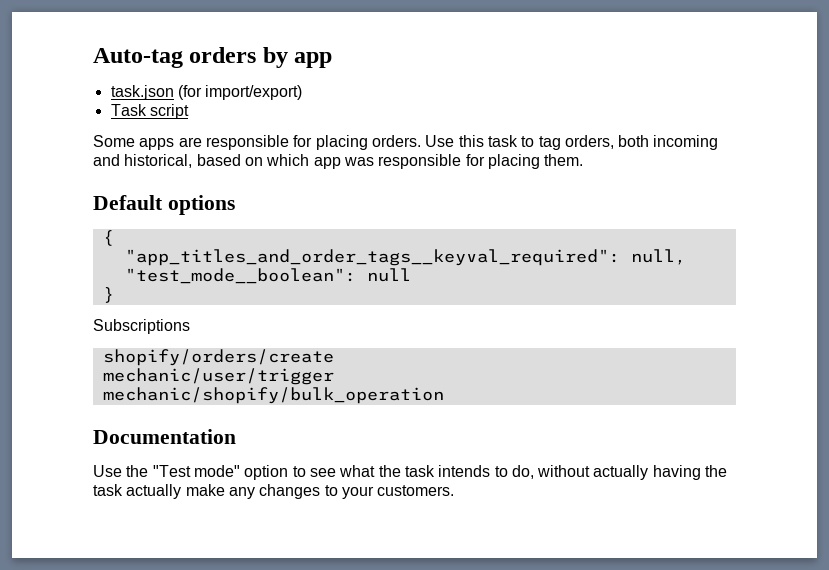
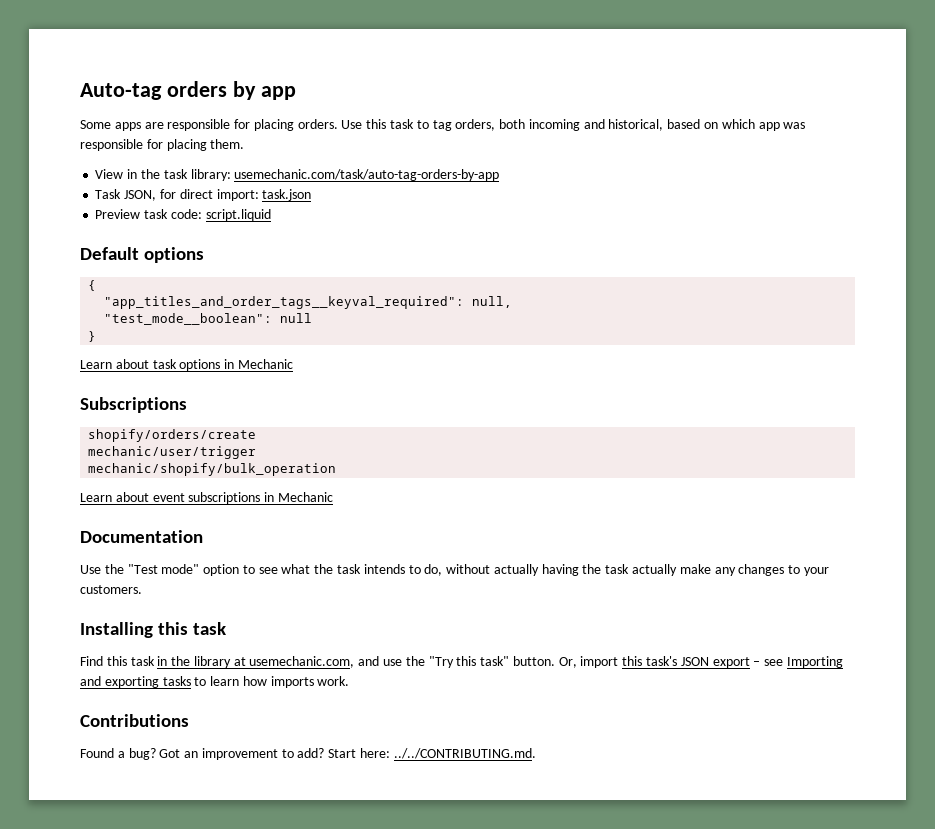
[110,85,303,100] [110,104,189,119] // task.json (for import/export) // Task script -> (296, 93) none
(584, 160) none -> [95,169,500,181] [95,189,312,201] [95,209,271,221] // View in the task library: usemechanic.com/task/auto-tag-orders-by-app // Task JSON, for direct import: task.json // Preview task code: script.liquid
[93,319,190,334] [102,349,334,366] [102,368,334,385] [102,387,444,404] Subscriptions // shopify/orders/create // mechanic/user/trigger // mechanic/shopify/bulk_operation -> [80,359,293,371] [80,397,187,413] [88,429,257,442] [88,446,257,459] [88,463,337,476] [80,492,333,504] Learn about task options in Mechanic // Subscriptions // shopify/orders/create // mechanic/user/trigger // mechanic/shopify/bulk_operation // Learn about event subscriptions in Mechanic
(455, 490) none -> [80,622,227,638] [80,656,843,668] [80,676,350,688] [80,714,189,727] [80,748,536,760] // Installing this task // Find this task in the library at usemechanic.com, and use the "Try this task" button. Or, import this task's JSON export – see Importing and exporting tasks to learn how imports work. // Contributions // Found a bug? Got an improvement to add? Start here: ../../CONTRIBUTING.md.

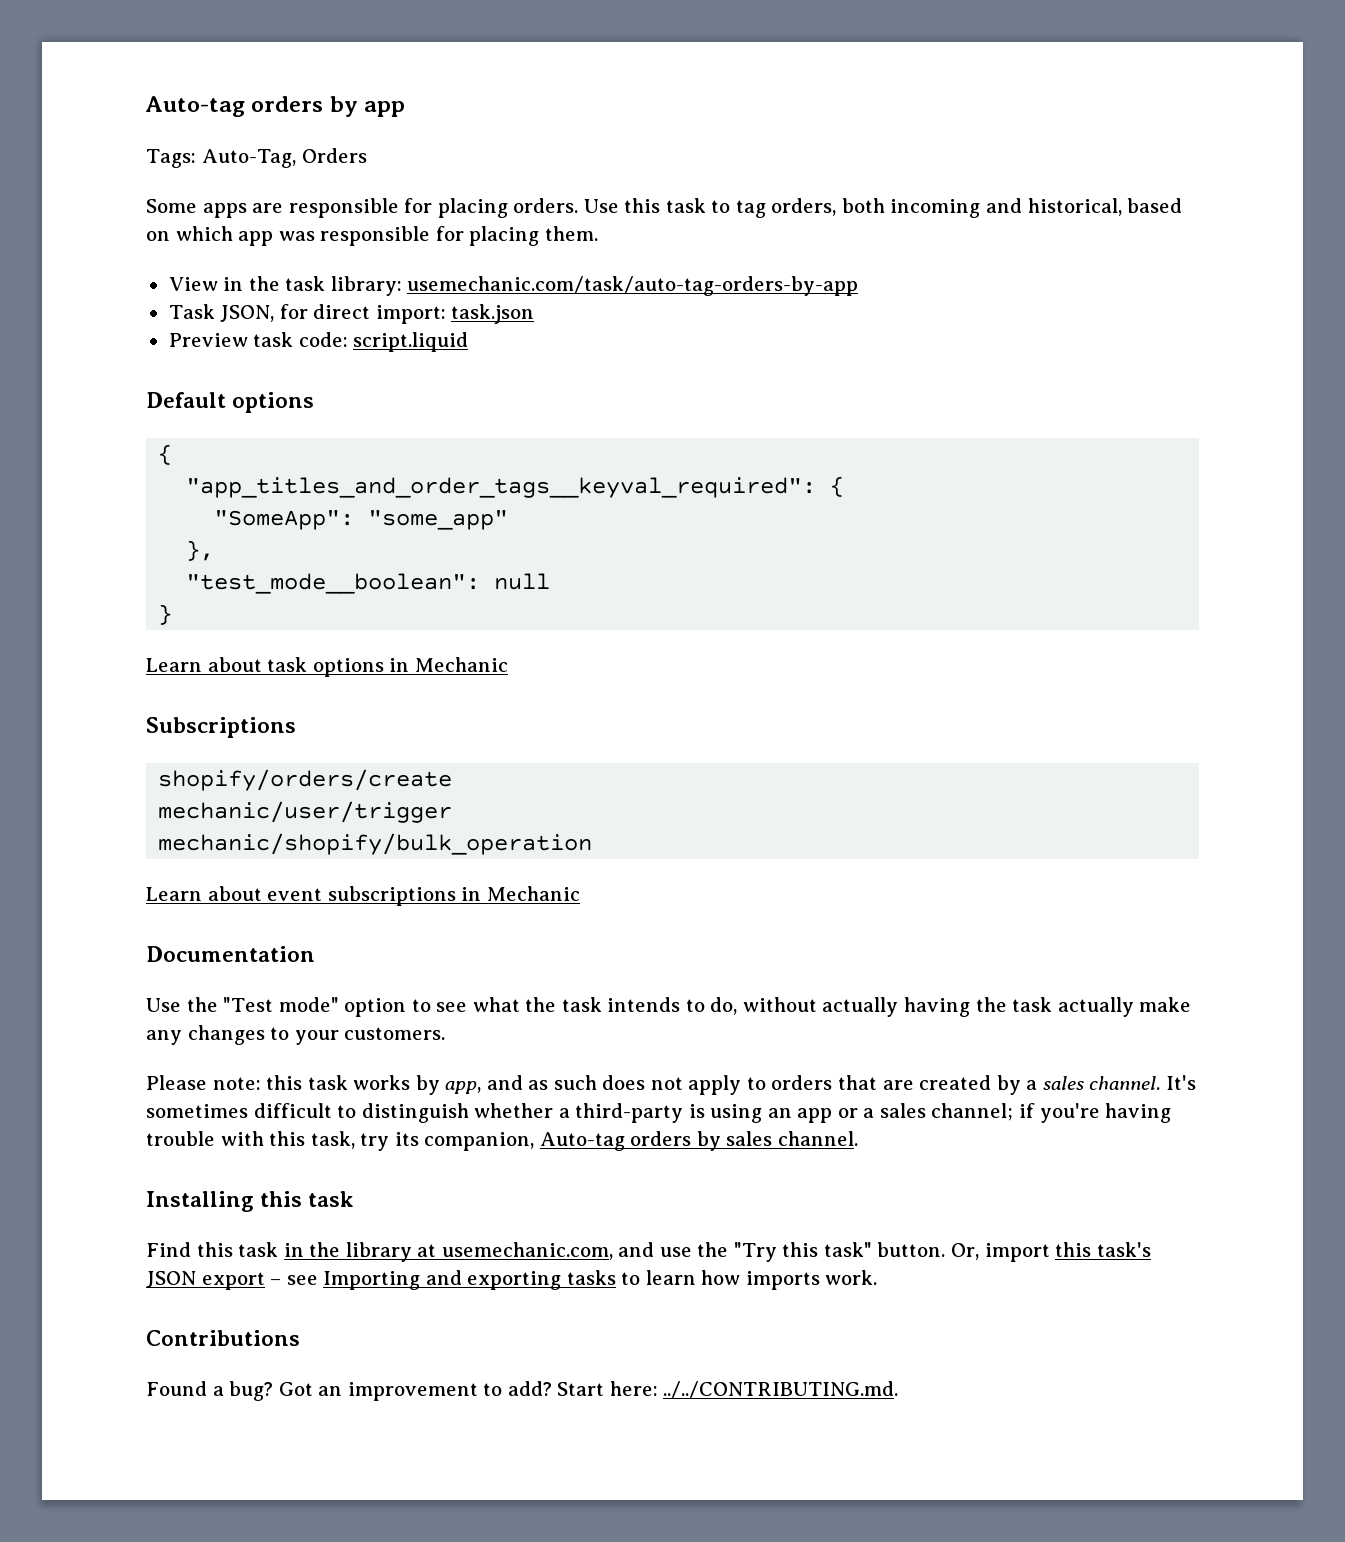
(296, 93) none -> [146,148,368,168] // Tags: Auto-Tag, Orders
[472,296,513,308] null, -> [830,476,845,497] [214,510,509,530] [186,540,215,561] { // "SomeApp": "some_app" // },
(142, 589) none -> [146,1075,1196,1095] [146,1103,1172,1123] [146,1131,858,1151] // Please note: this task works by app, and as such does not apply to orders that are created by a sales channel. It's sometimes difficult to distinguish whether a third-party is using an app or a sales channel; if you're having trouble with this task, try its companion, Auto-tag orders by sales channel.

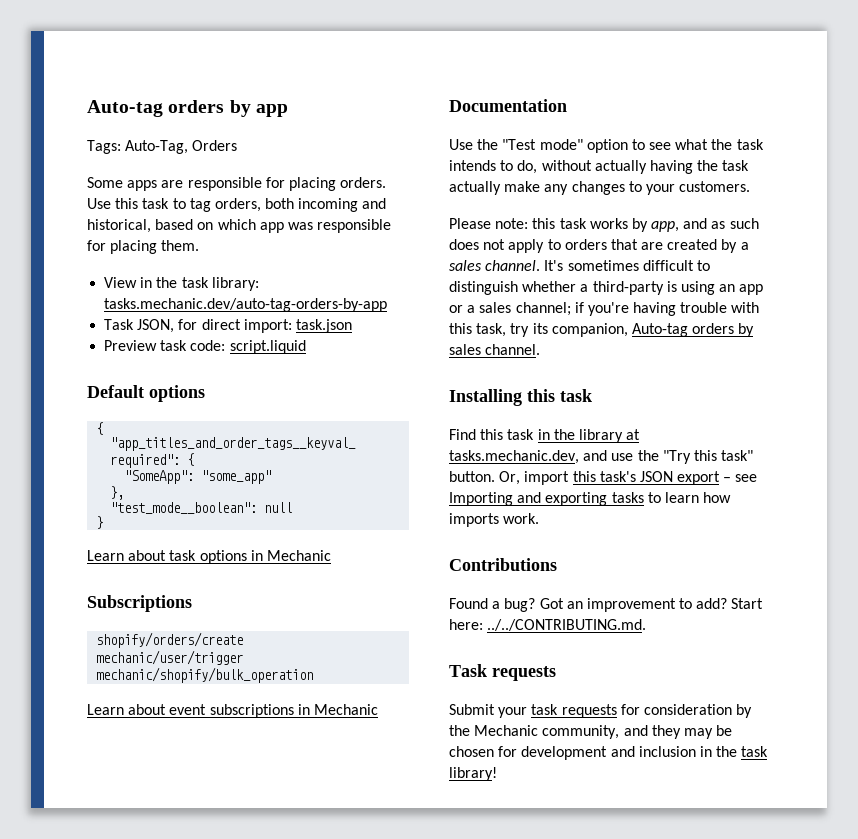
[407,276,859,296] usemechanic.com/task/auto-tag-orders-by-app -> [104,298,388,312] tasks.mechanic.dev/auto-tag-orders-by-app
[441,1242,613,1260] usemechanic.com, -> [449,450,579,464] tasks.mechanic.dev,
(899, 1389) none -> [449,664,556,681] [449,704,753,718] [449,725,733,739] [449,746,769,760] [449,767,497,781] // Task requests // Submit your task requests for consideration by the Mechanic community, and they may be chosen for development and inclusion in the task library!

